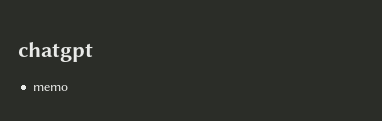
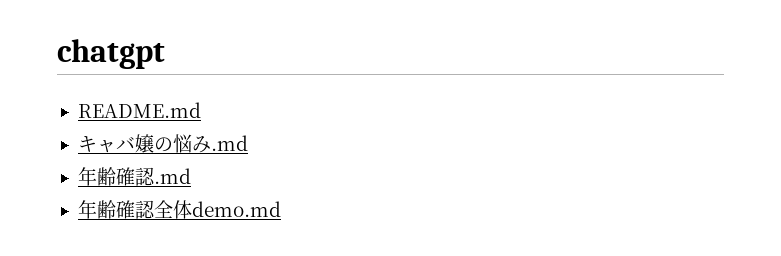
[33,85,69,91] memo -> [77,102,201,118] [77,134,248,153] [77,167,191,186] [77,200,281,219] README.md // キャバ嬢の悩み.md // 年齢確認.md // 年齢確認全体demo.md

